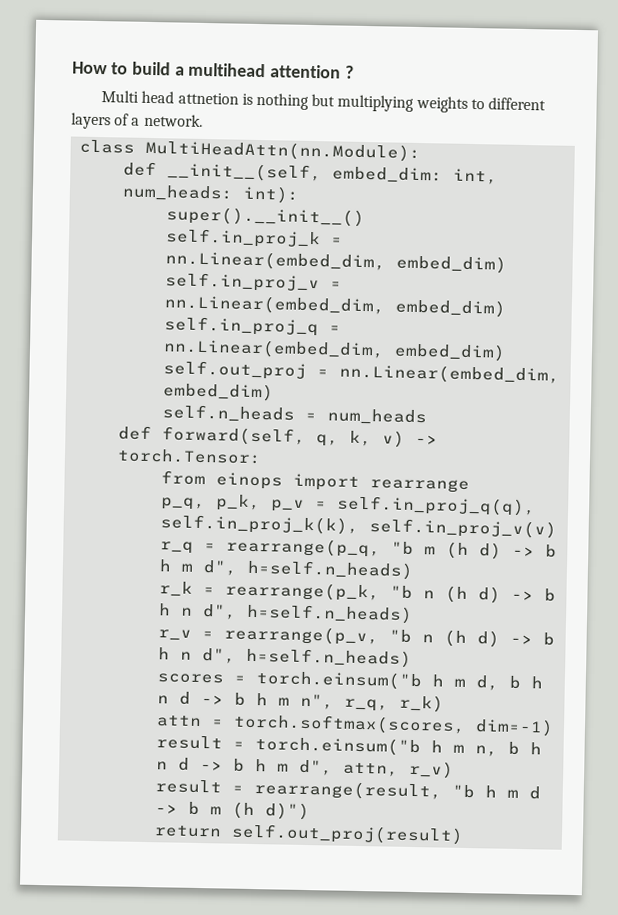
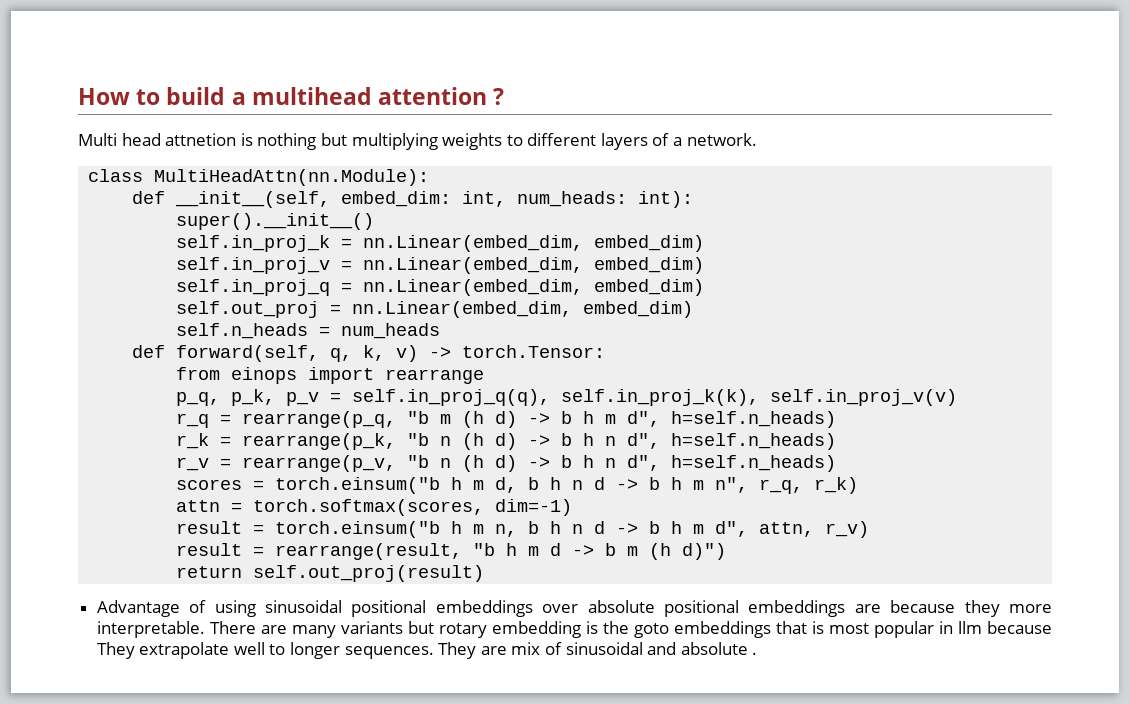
(465, 834) none -> [96,600,1052,617] [96,621,1052,638] [96,642,758,659] // Advantage of using sinusoidal positional embeddings over absolute positional embeddings are because they more interpretable. There are many variants but rotary embedding is the goto embeddings that is most popular in llm because They extrapolate well to longer sequences. They are mix of sinusoidal and absolute .

